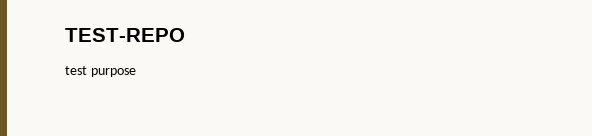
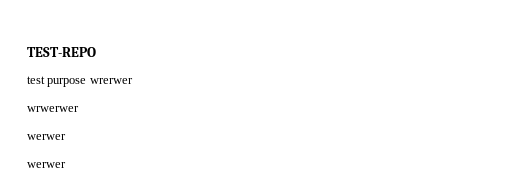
(136, 72) none -> [89,78,133,84] [27,106,79,112] [27,134,66,140] [27,162,66,168] wrerwer // wrwerwer // werwer // werwer

